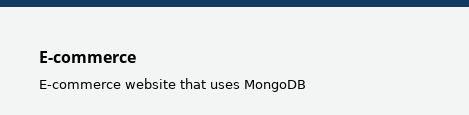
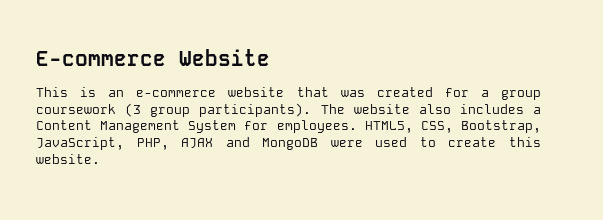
[39,51,136,63] [39,78,306,92] E-commerce // E-commerce website that uses MongoDB -> [36,49,270,66] [36,87,542,100] [36,103,541,117] [36,120,541,133] [36,137,541,150] [36,154,100,164] E-commerce Website // This is an e-commerce website that was created for a group coursework (3 group participants). The website also includes a Content Management System for employees. HTML5, CSS, Bootstrap, JavaScript, PHP, AJAX and MongoDB were used to create this website.

